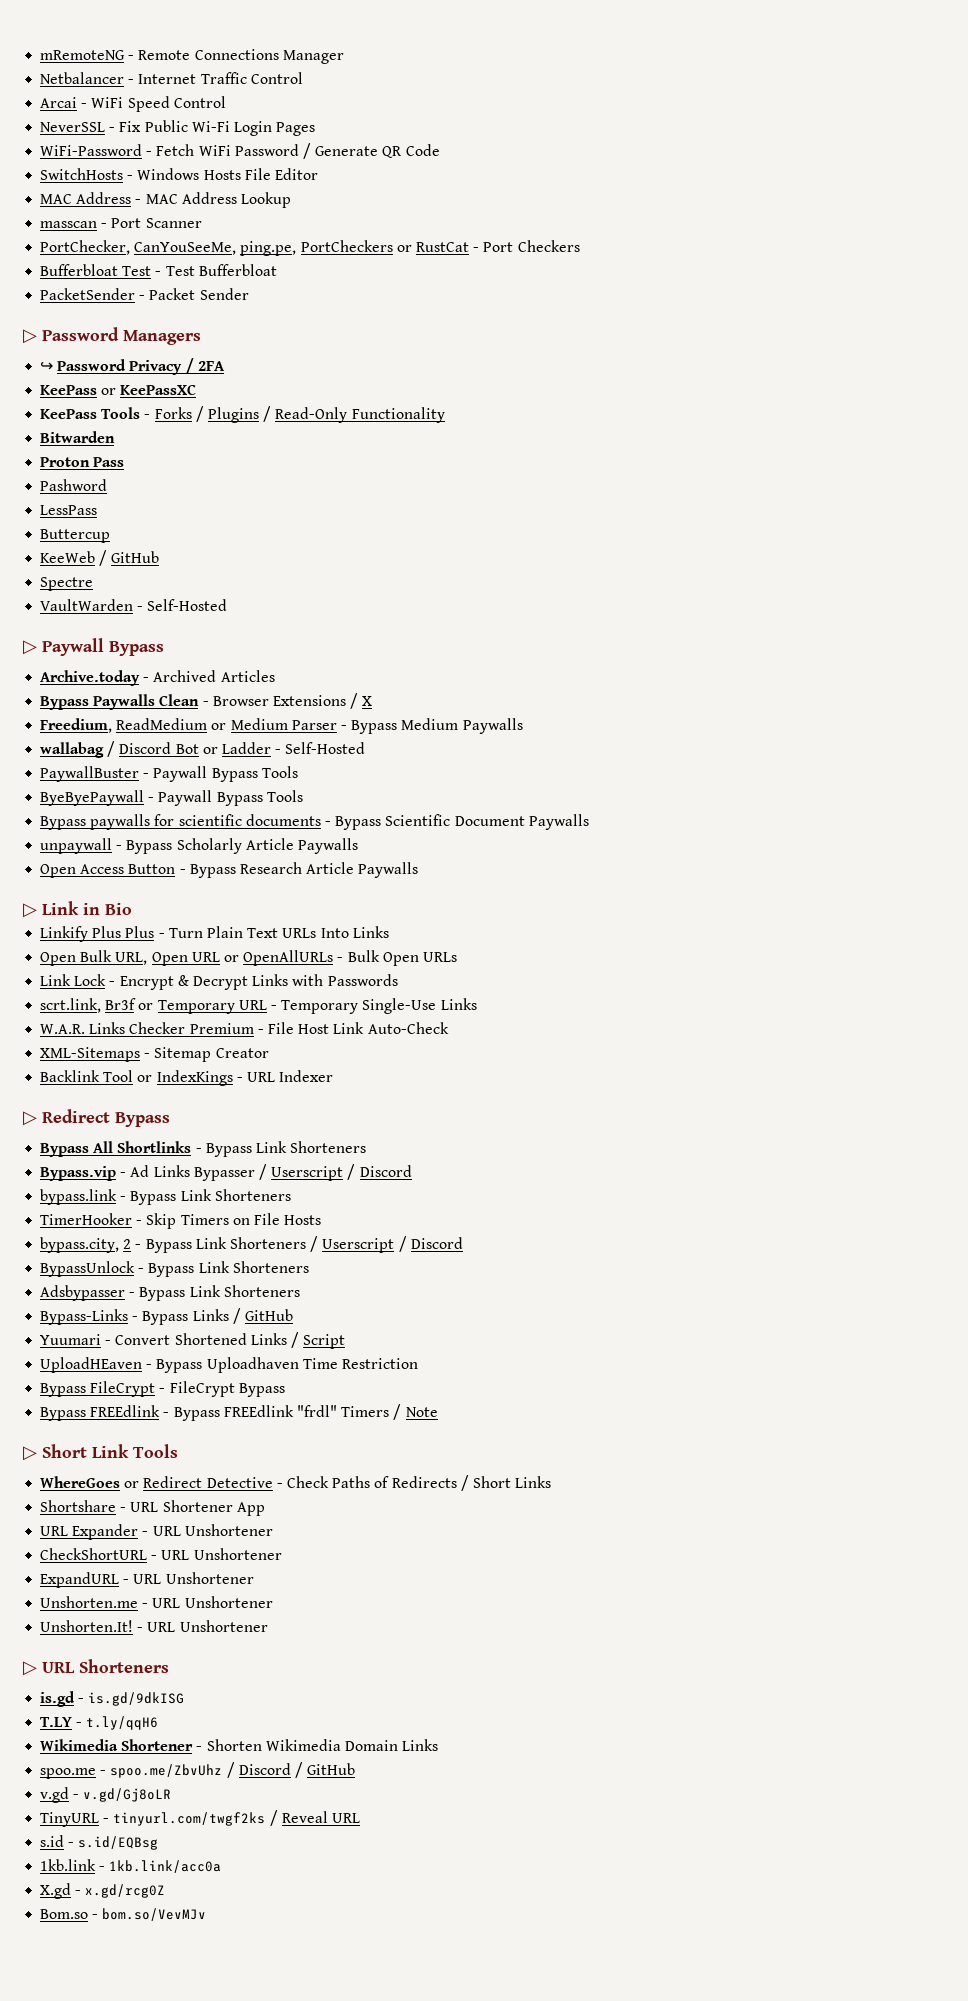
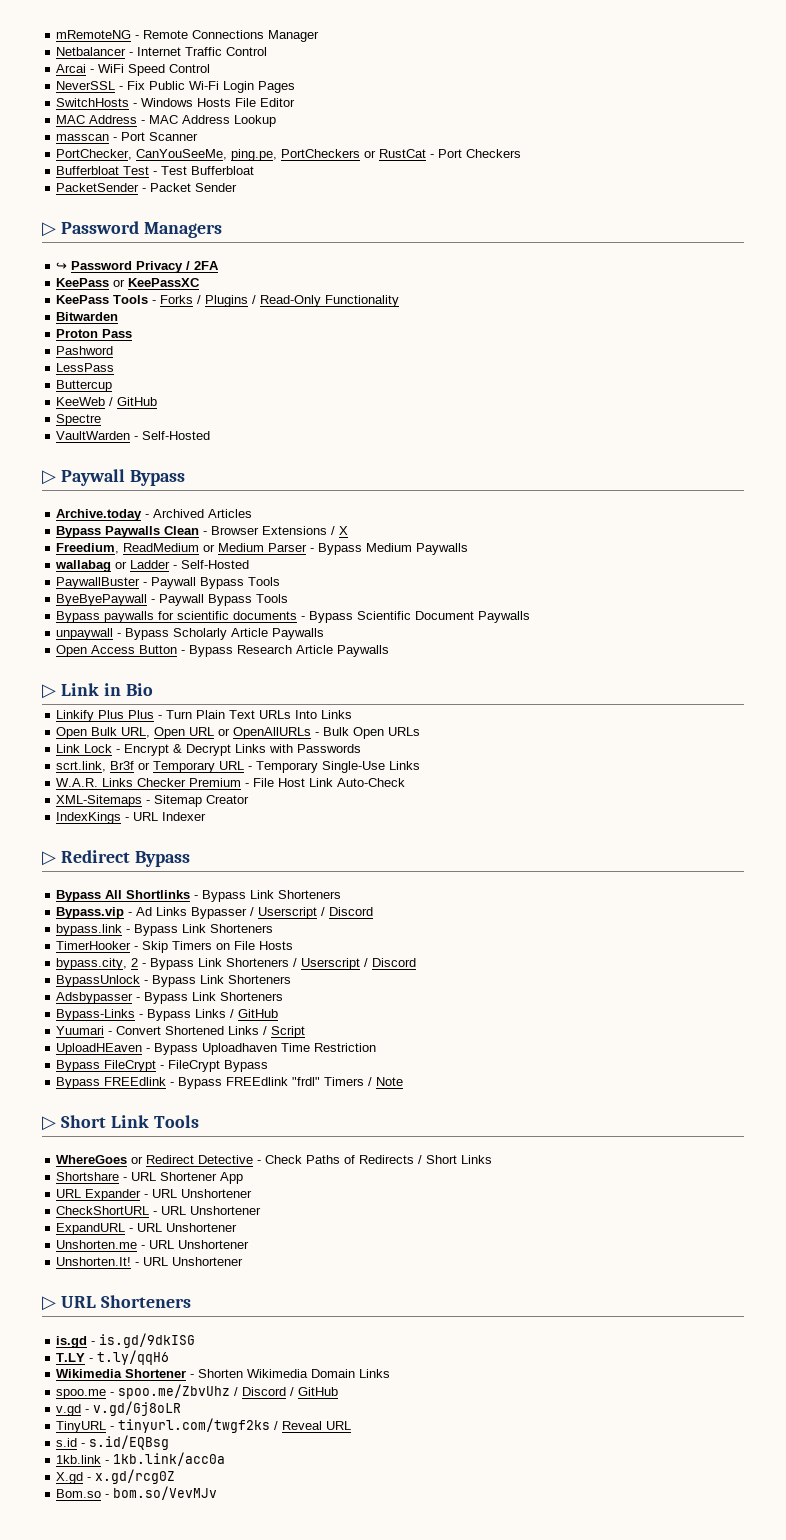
[40,143,440,159] // WiFi-Password - Fetch WiFi Password / Generate QR Code -> (296, 87) none
[107,741,199,757] / Discord Bot -> (112, 566) none
[40,1070,153,1082] Backlink Tool or -> (250, 799) none

